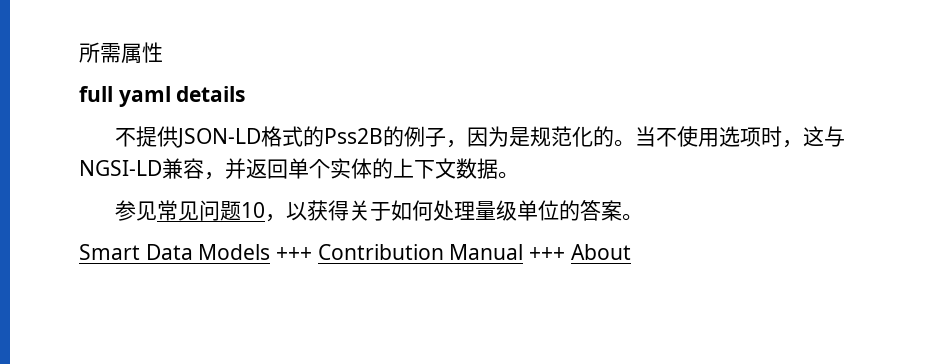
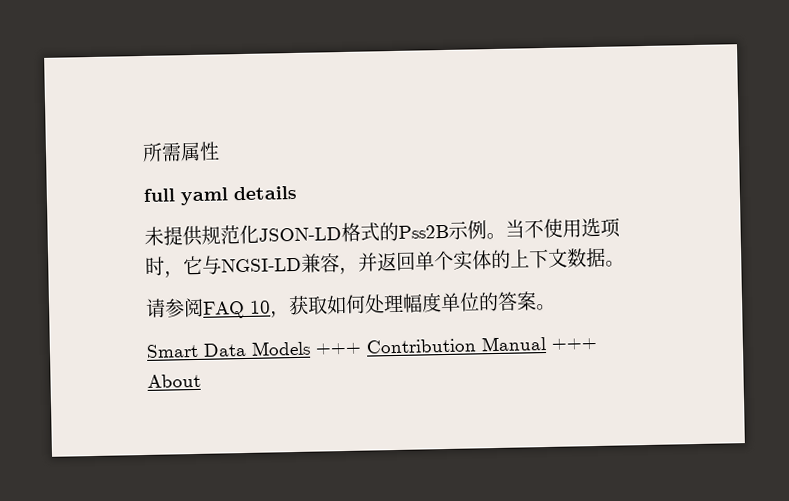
[115,126,179,147] 不提供 -> [144,224,259,247] 未提供规范化
[383,126,615,148] 的例子，因为是规范化的 -> [448,220,487,240] 示例
[803,126,825,147] 这 -> [183,255,203,276] 它
[115,200,392,222] 参见常见问题10，以获得关于 -> [145,295,328,319] 请参阅FAQ 10，获取
[475,200,518,221] 量级 -> [402,293,442,313] 幅度

